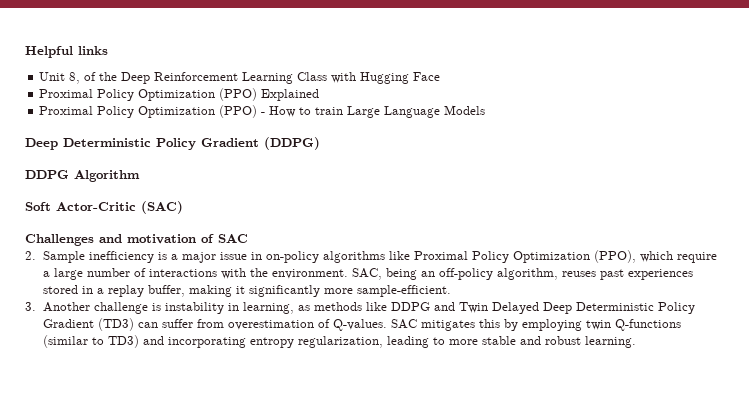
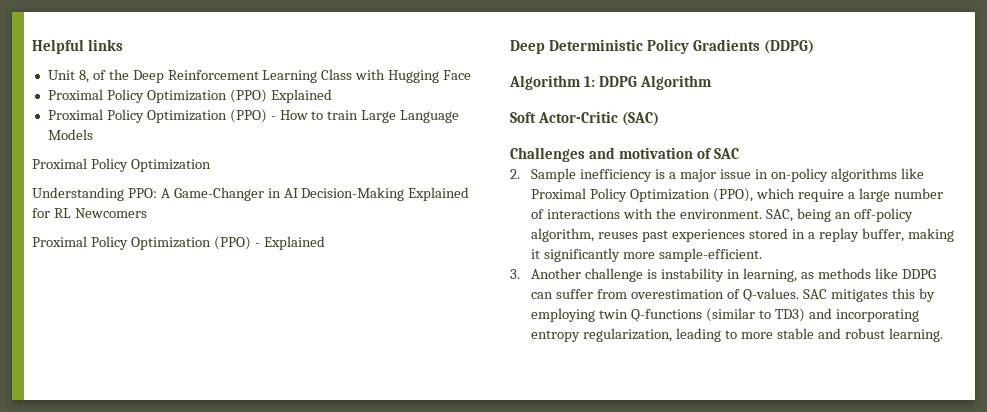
[25,138,259,150] // Deep Deterministic Policy Gradient -> [32,158,211,172] [32,187,470,201] [32,208,147,218] [32,236,325,250] [510,39,760,54] // Proximal Policy Optimization // Understanding PPO: A Game-Changer in AI Decision-Making Explained for RL Newcomers // Proximal Policy Optimization (PPO) - Explained // Deep Deterministic Policy Gradients
(320, 143) none -> [509,75,595,90] Algorithm 1:
[433,302,695,314] [42,318,134,331] and Twin Delayed Deep Deterministic Policy Gradient (TD3) -> (936, 274) none

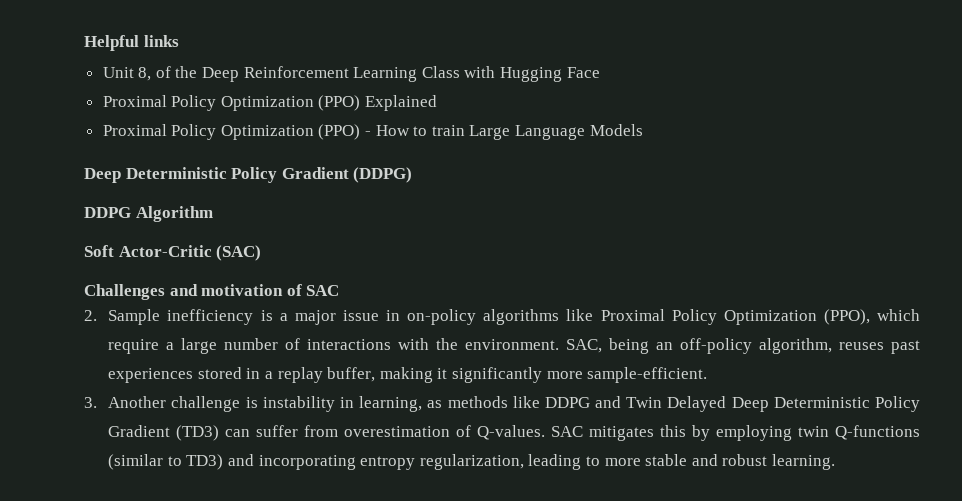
[32,158,211,172] [32,187,470,201] [32,208,147,218] [32,236,325,250] [510,39,760,54] // Proximal Policy Optimization // Understanding PPO: A Game-Changer in AI Decision-Making Explained for RL Newcomers // Proximal Policy Optimization (PPO) - Explained // Deep Deterministic Policy Gradients -> [84,167,349,183] // Deep Deterministic Policy Gradient
[509,75,595,90] Algorithm 1: -> (413, 175) none
(936, 274) none -> [595,396,921,412] [108,425,220,441] and Twin Delayed Deep Deterministic Policy Gradient (TD3)

